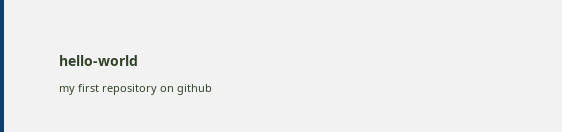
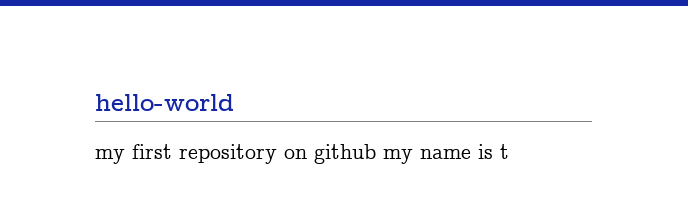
(212, 89) none -> [383,144,509,164] my name is t

